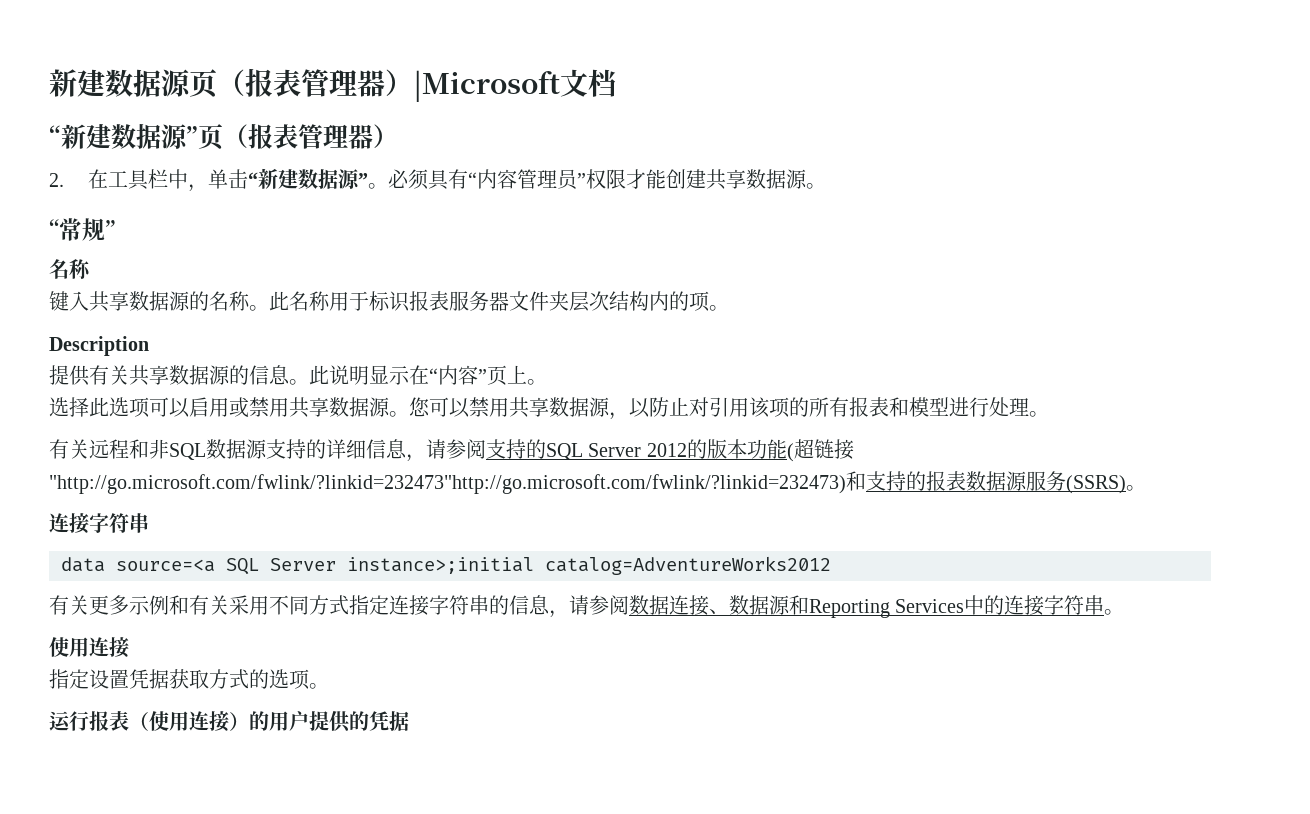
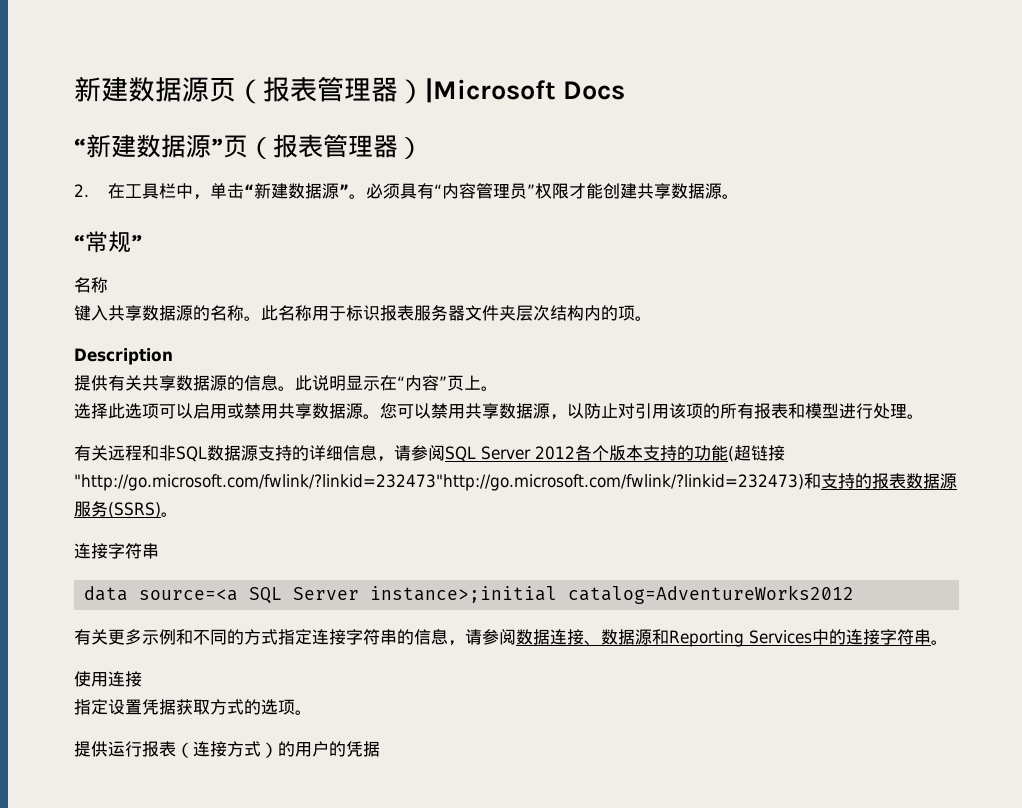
[560,69,616,97] 文档 -> [563,81,626,100] Docs
[486,439,747,460] 支持的SQL Server 2012的版本 -> [445,445,694,462] SQL Server 2012各个版本支持的
[189,595,309,615] 有关采用不同 -> [193,629,244,645] 不同的
(329, 686) none -> [74,741,108,757] 提供
[149,711,229,732] 使用连接 -> [193,741,261,757] 连接方式
[309,710,351,733] 提供 -> (329, 749) none

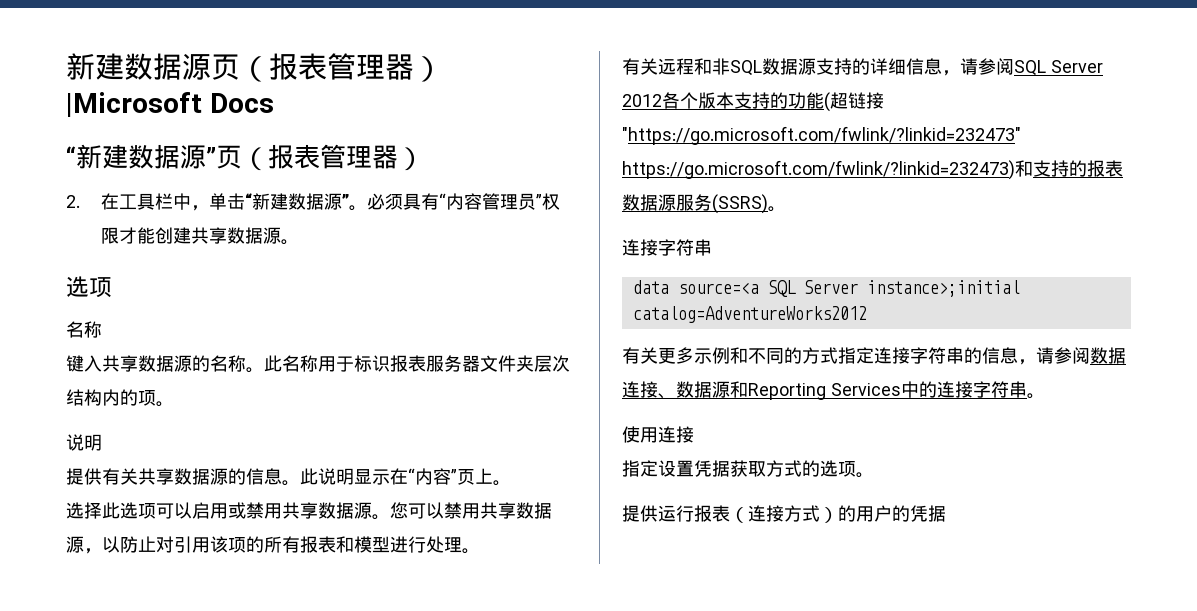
[74,231,142,253] “常规” -> [66,276,112,298] 选项
[74,348,173,365] Description -> [66,434,102,451] 说明
[74,474,804,491] "http://go.microsoft.com/fwlink/?linkid=232473"http://go.microsoft.com/fwlink/?linkid=232473) -> [622,126,1021,145] [622,160,1015,180] "https://go.microsoft.com/fwlink/?linkid=232473" https://go.microsoft.com/fwlink/?linkid=232473)

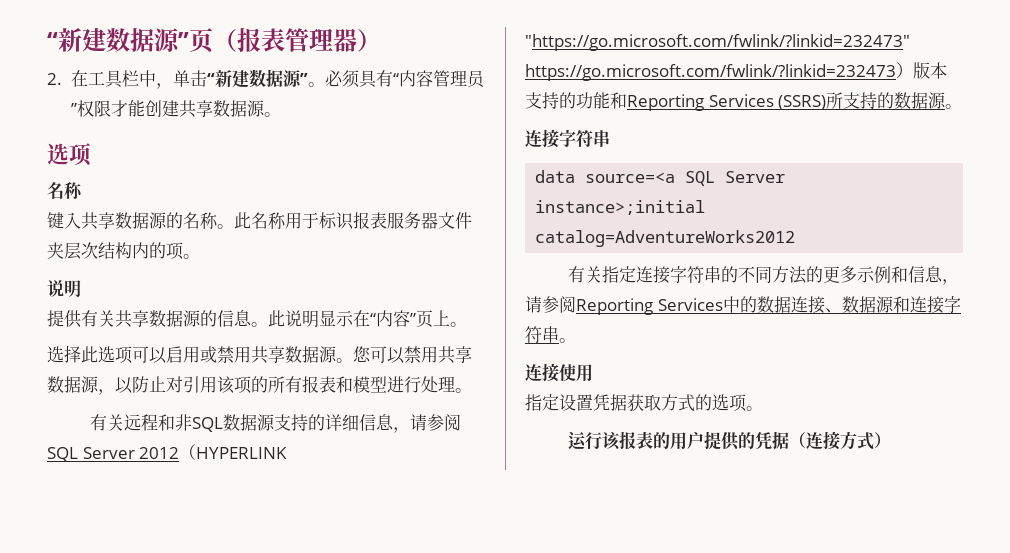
[66,53,443,82] [66,92,274,117] 新建数据源页（报表管理器）|Microsoft Docs // -> (47, 40) none
[662,92,884,112] [622,126,1021,145] [622,160,1123,180] [622,194,768,214] 各个版本支持的功能(超链接"https://go.microsoft.com/fwlink/?linkid=232473" https://go.microsoft.com/fwlink/?linkid=232473)和支持的报表数据源服务(SSRS) -> [179,444,288,460] [525,34,910,51] [525,62,947,81] [525,92,947,111] （HYPERLINK "https://go.microsoft.com/fwlink/?linkid=232473" https://go.microsoft.com/fwlink/?linkid=232473）版本支持的功能和Reporting Services (SSRS)所支持的数据源
[658,347,1090,365] 更多示例和不同的方式指定连接字符串的信息，请参阅 -> [602,266,960,285] [525,296,757,315] 指定连接字符串的不同方法的更多示例和信息，请参阅Reporting Services中的
[748,381,937,400] Reporting Services中的 -> (910, 304) none
(1045, 396) none -> [525,363,559,382] 连接
[658,426,694,443] 连接 -> (593, 373) none
[622,505,946,523] 提供运行报表（连接方式）的用户的凭据 -> [568,431,892,451] 运行该报表的用户提供的凭据（连接方式）

